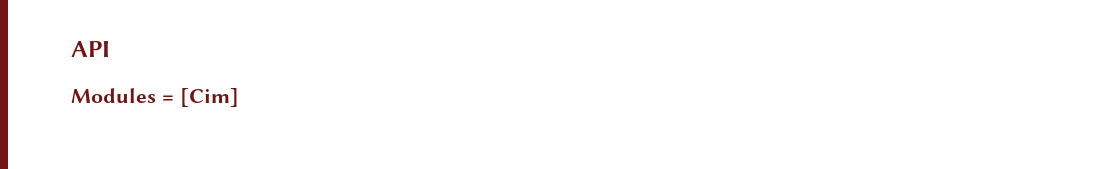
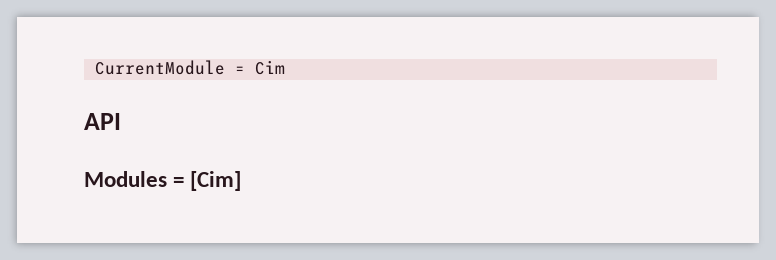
(71, 49) none -> [95,60,286,75] CurrentModule = Cim //

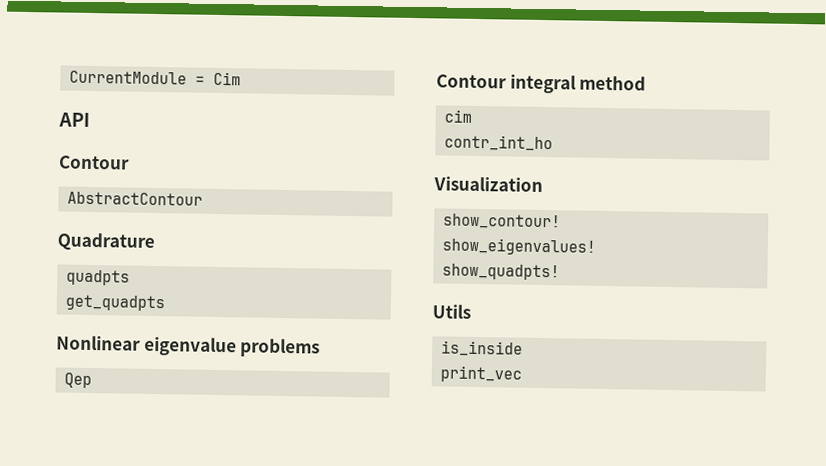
[84,171,242,191] Modules = [Cim] -> [58,155,130,170] [66,191,203,206] [57,232,155,252] [65,269,130,286] [64,294,165,312] [56,335,321,358] [63,372,92,389] [436,74,647,94] [443,109,472,123] [443,134,553,152] [433,176,543,193] [442,213,561,230] [441,237,596,256] [441,263,560,281] [432,304,471,319] [440,340,523,357] [439,365,522,383] Contour // AbstractContour // Quadrature // quadpts // get_quadpts // Nonlinear eigenvalue problems // Qep // Contour integral method // cim // contr_int_ho // Visualization // show_contour! // show_eigenvalues! // show_quadpts! // Utils // is_inside // print_vec

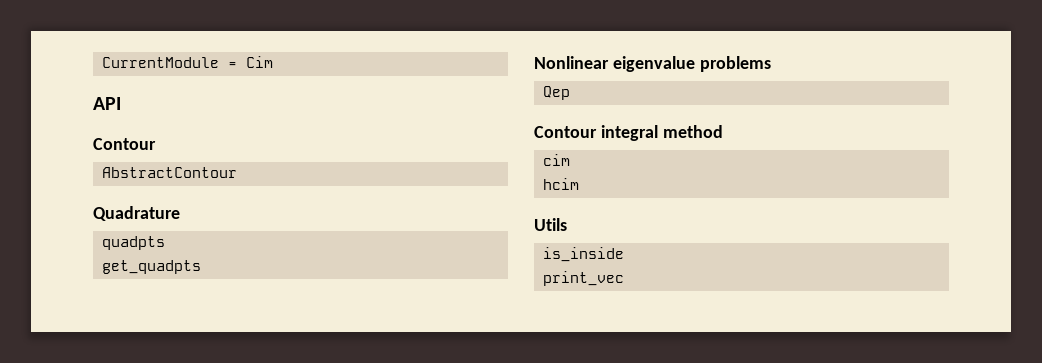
[443,134,553,152] [433,176,543,193] [442,213,561,230] [441,237,596,256] [441,263,560,281] contr_int_ho // Visualization // show_contour! // show_eigenvalues! // show_quadpts! -> [543,178,580,190] hcim

